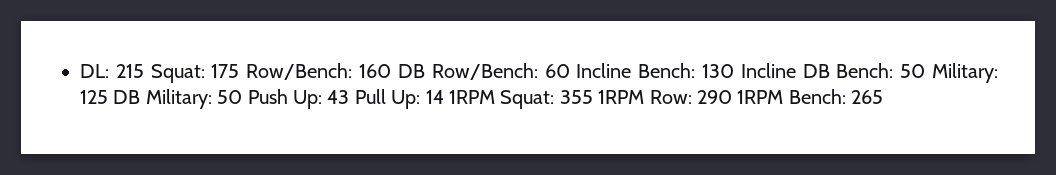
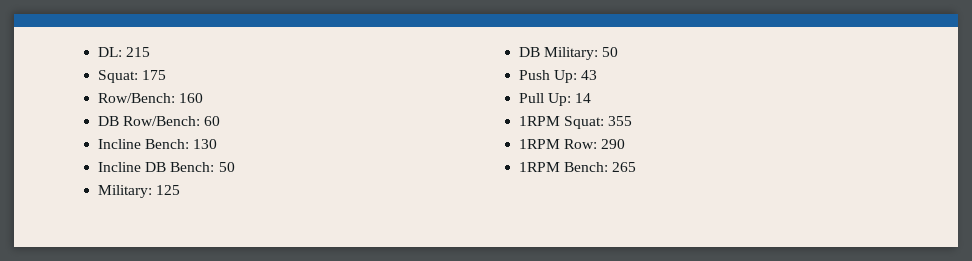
(144, 71) none -> (151, 52) //
(240, 71) none -> (167, 75) //
(392, 71) none -> (204, 98) //
(570, 71) none -> (221, 121) //
(734, 71) none -> (218, 144) //
(926, 71) none -> (235, 167) //
(108, 97) none -> (181, 190) //
(243, 97) none -> (619, 52) //
(350, 97) none -> (598, 75) //
(444, 97) none -> (592, 98) //
(593, 97) none -> (633, 121) //
(732, 97) none -> (626, 144) //

